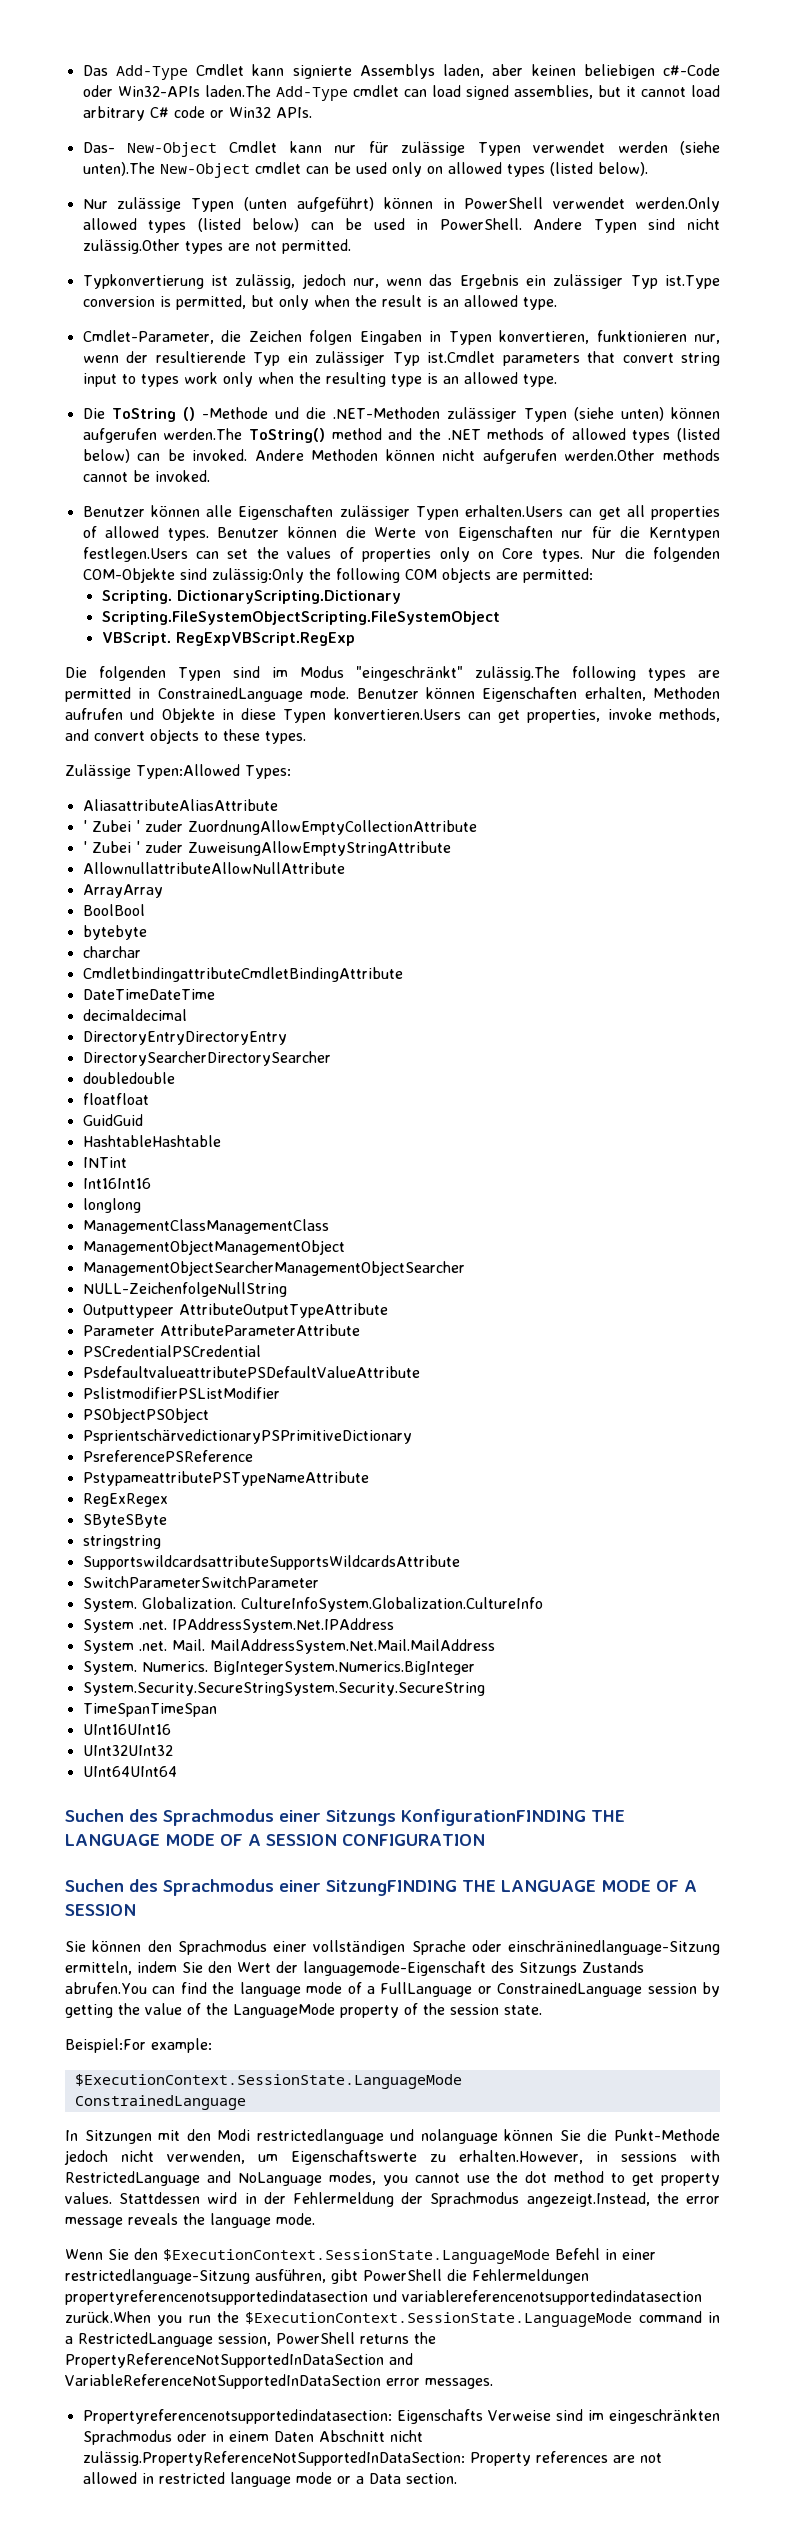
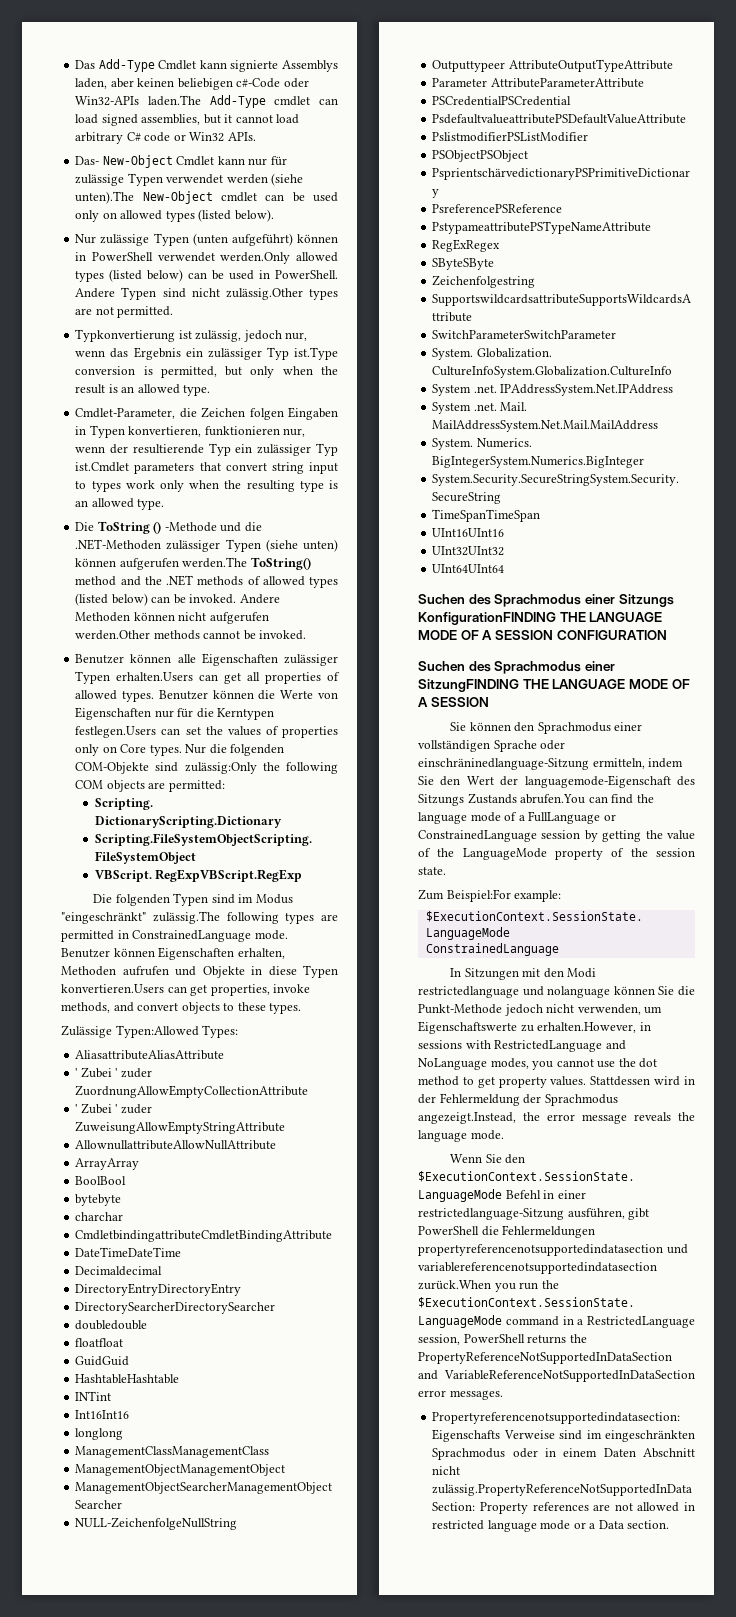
[82,1009,187,1021] decimaldecimal -> [75,1266,163,1276] Decimaldecimal
[82,1535,161,1549] stringstring -> [432,275,536,288] Zeichenfolgestring
(542, 2010) none -> [418,889,444,900] Zum

